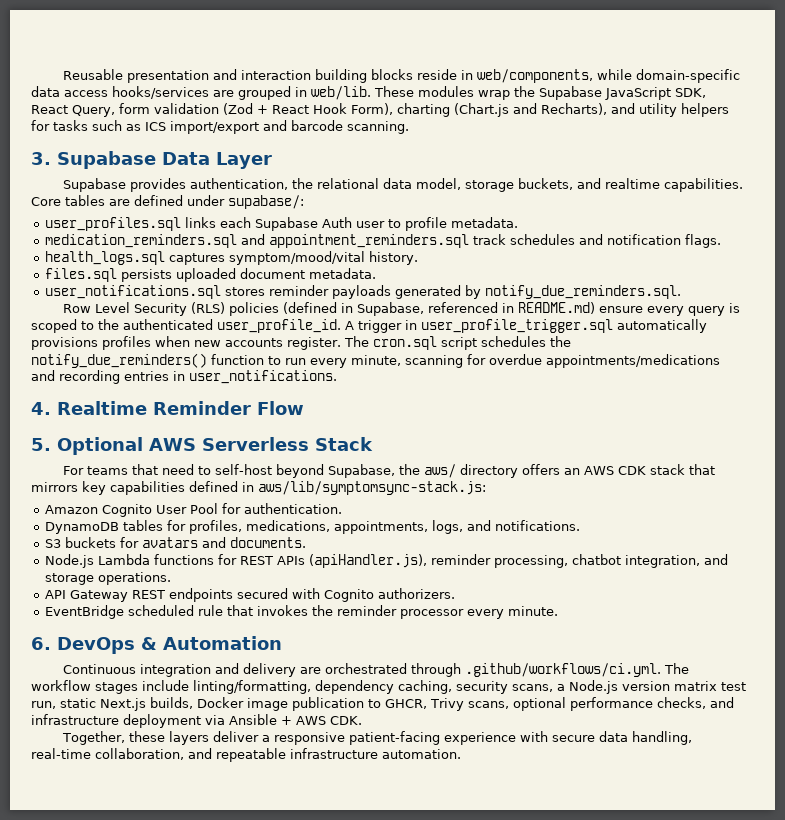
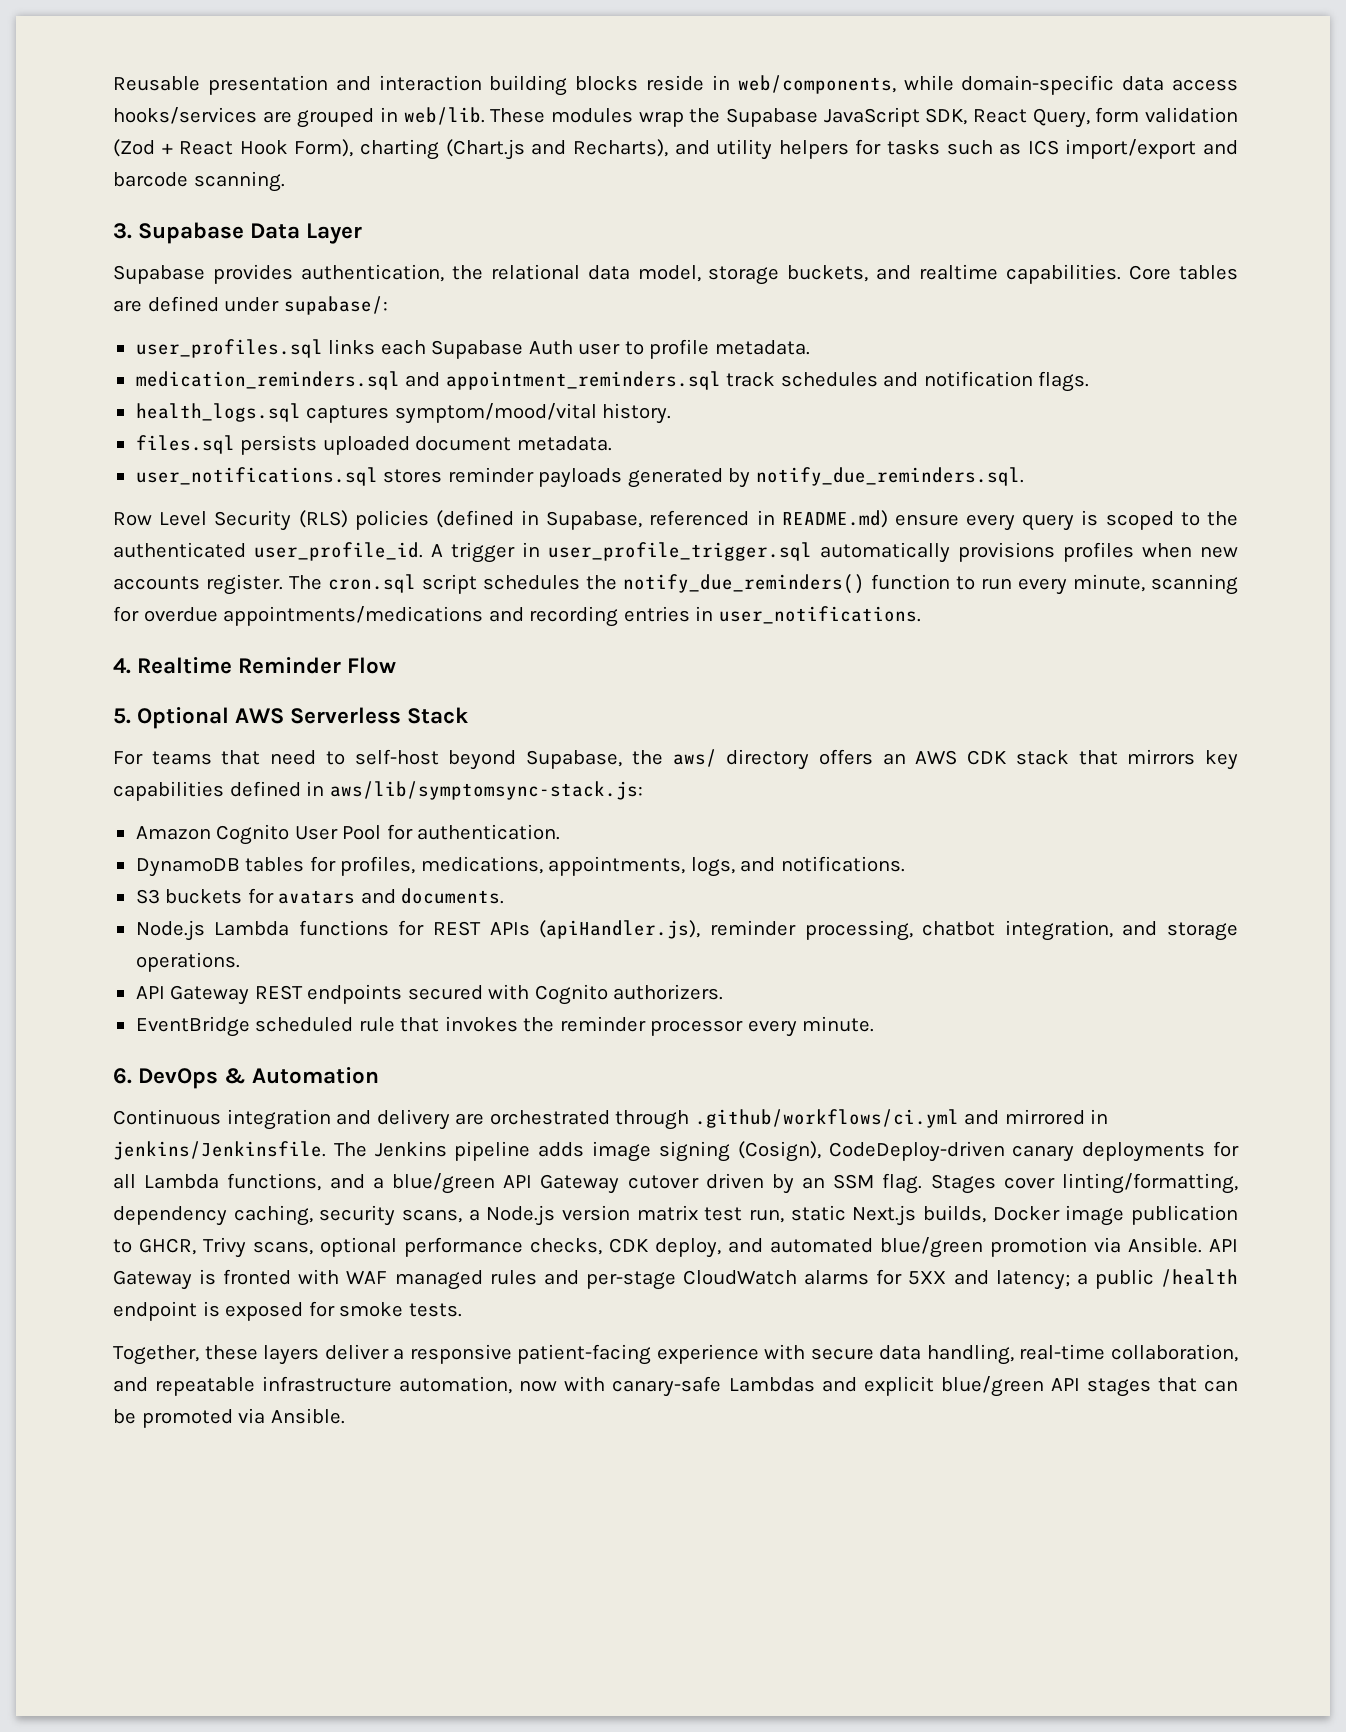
[465,663,690,677] [31,680,189,694] .github/workflows/ci.yml. The workflow stages include -> [694,1109,1109,1128] [113,1141,1240,1162] [113,1173,1055,1194] .github/workflows/ci.yml and mirrored in jenkins/Jenkinsfile. The Jenkins pipeline adds image signing (Cosign), CodeDeploy-driven canary deployments for all Lambda functions, and a blue/green API Gateway cutover driven by an SSM flag. Stages cover
[709,697,734,708] [31,714,362,728] and infrastructure deployment via Ansible + AWS CDK. -> [609,1237,1238,1258] [113,1269,1238,1290] [113,1301,462,1321] CDK deploy, and automated blue/green promotion via Ansible. API Gateway is fronted with WAF managed rules and per-stage CloudWatch alarms for 5XX and latency; a public /health endpoint is exposed for smoke tests.
[382,749,461,759] automation. -> [399,1376,1238,1397] [113,1408,345,1428] automation, now with canary-safe Lambdas and explicit blue/green API stages that can be promoted via Ansible.

